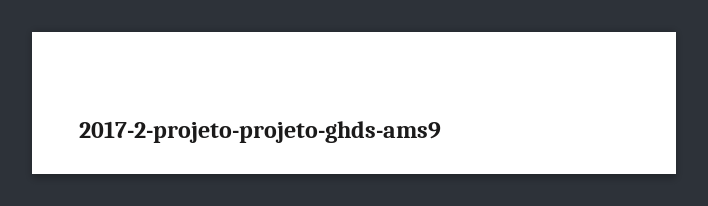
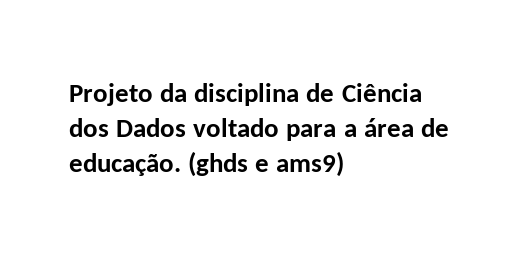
[79,121,441,143] 2017-2-projeto-projeto-ghds-ams9 -> [69,83,422,106] [69,118,449,141] [69,151,345,177] Projeto da disciplina de Ciência dos Dados voltado para a área de educação. (ghds e ams9)

